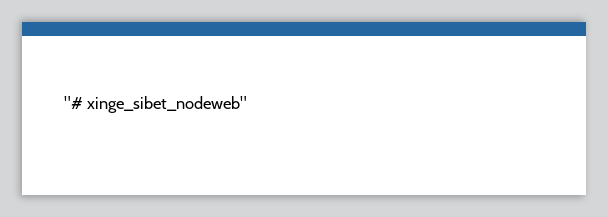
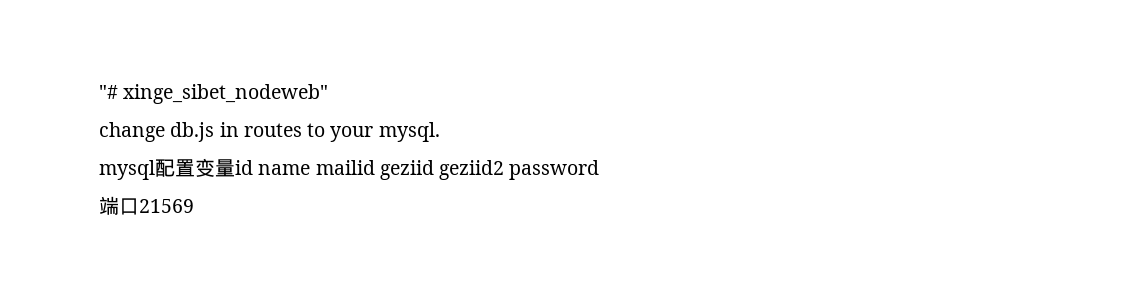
(248, 104) none -> [99,122,440,142] [99,158,600,180] [99,196,194,215] // change db.js in routes to your mysql. // mysql配置变量id name mailid geziid geziid2 password // 端口21569

